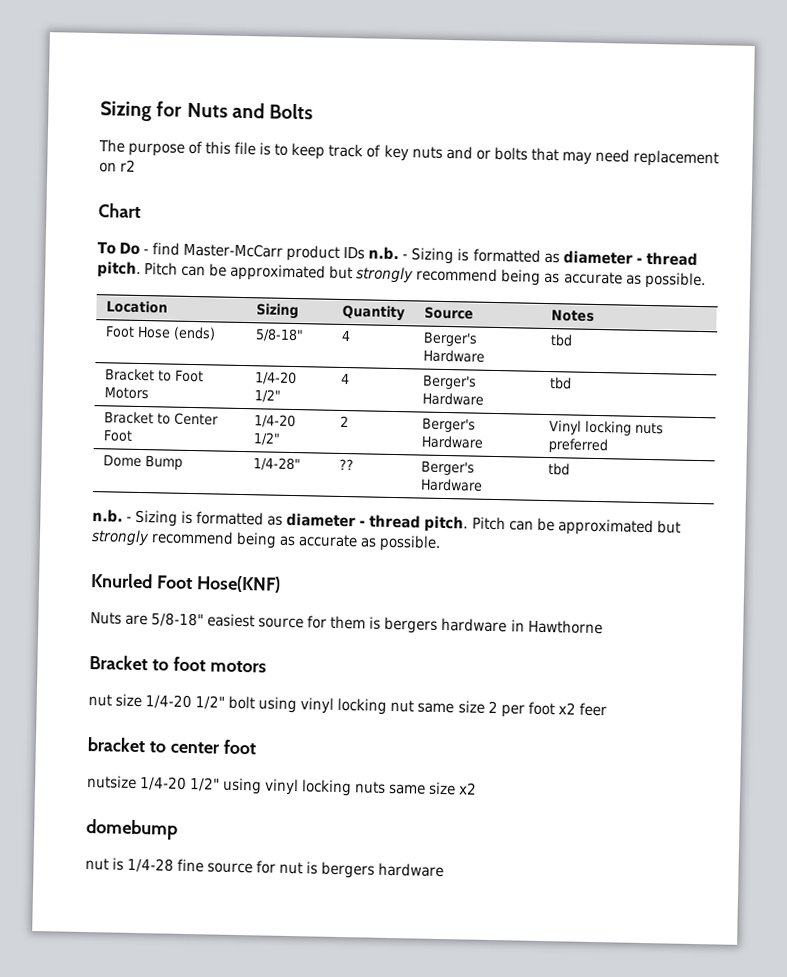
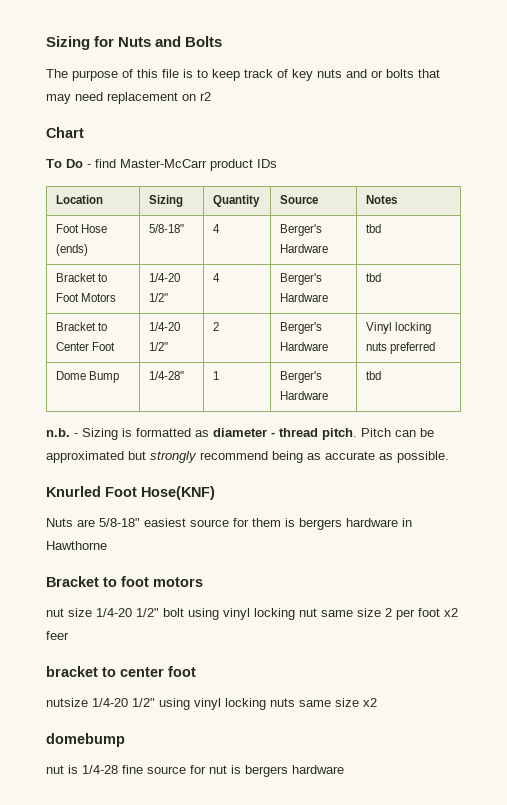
[368,246,698,266] [97,261,706,290] n.b. - Sizing is formatted as diameter - thread pitch. Pitch can be approximated but strongly recommend being as accurate as possible. -> (277, 163) none
[338,458,354,471] ?? -> [213,371,220,380] 1

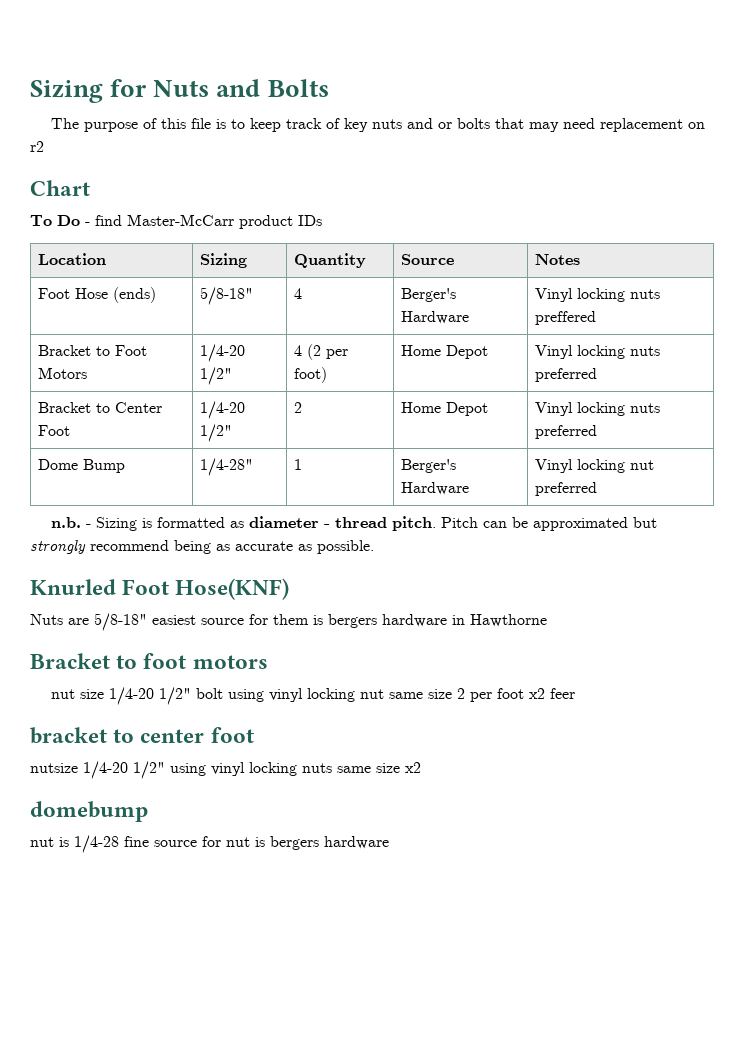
[366,224,382,233] tbd -> [535,288,661,302] [535,311,597,325] Vinyl locking nuts preffered
[280,273,323,285] [280,293,329,302] [366,273,382,282] | Berger's Hardware | tbd -> [307,344,349,360] [294,367,328,383] [401,345,489,359] [535,345,661,359] [535,368,598,382] (2 per foot) | Home Depot | Vinyl locking nuts preferred
[280,322,323,334] [280,342,329,351] Berger's Hardware -> [401,402,489,416] Home Depot
[366,371,382,380] tbd -> [535,459,655,473] [535,482,598,496] Vinyl locking nut preferred

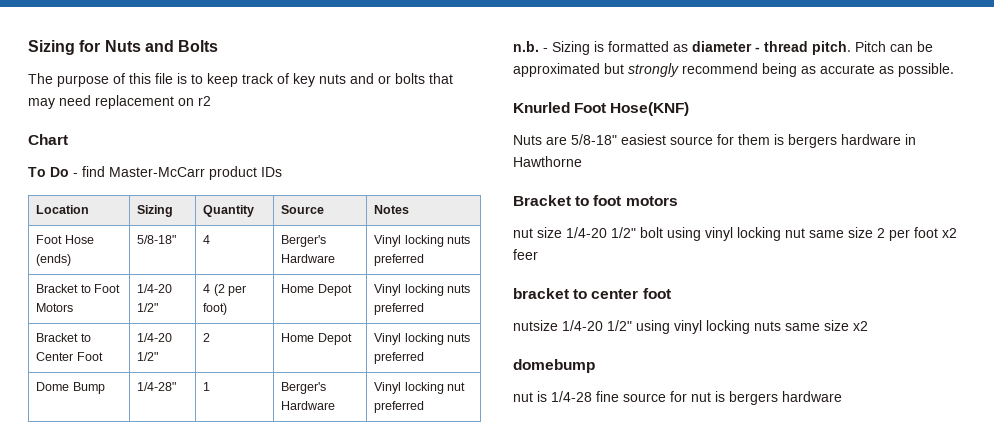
[535,311,597,325] preffered -> [374,254,425,266] preferred

